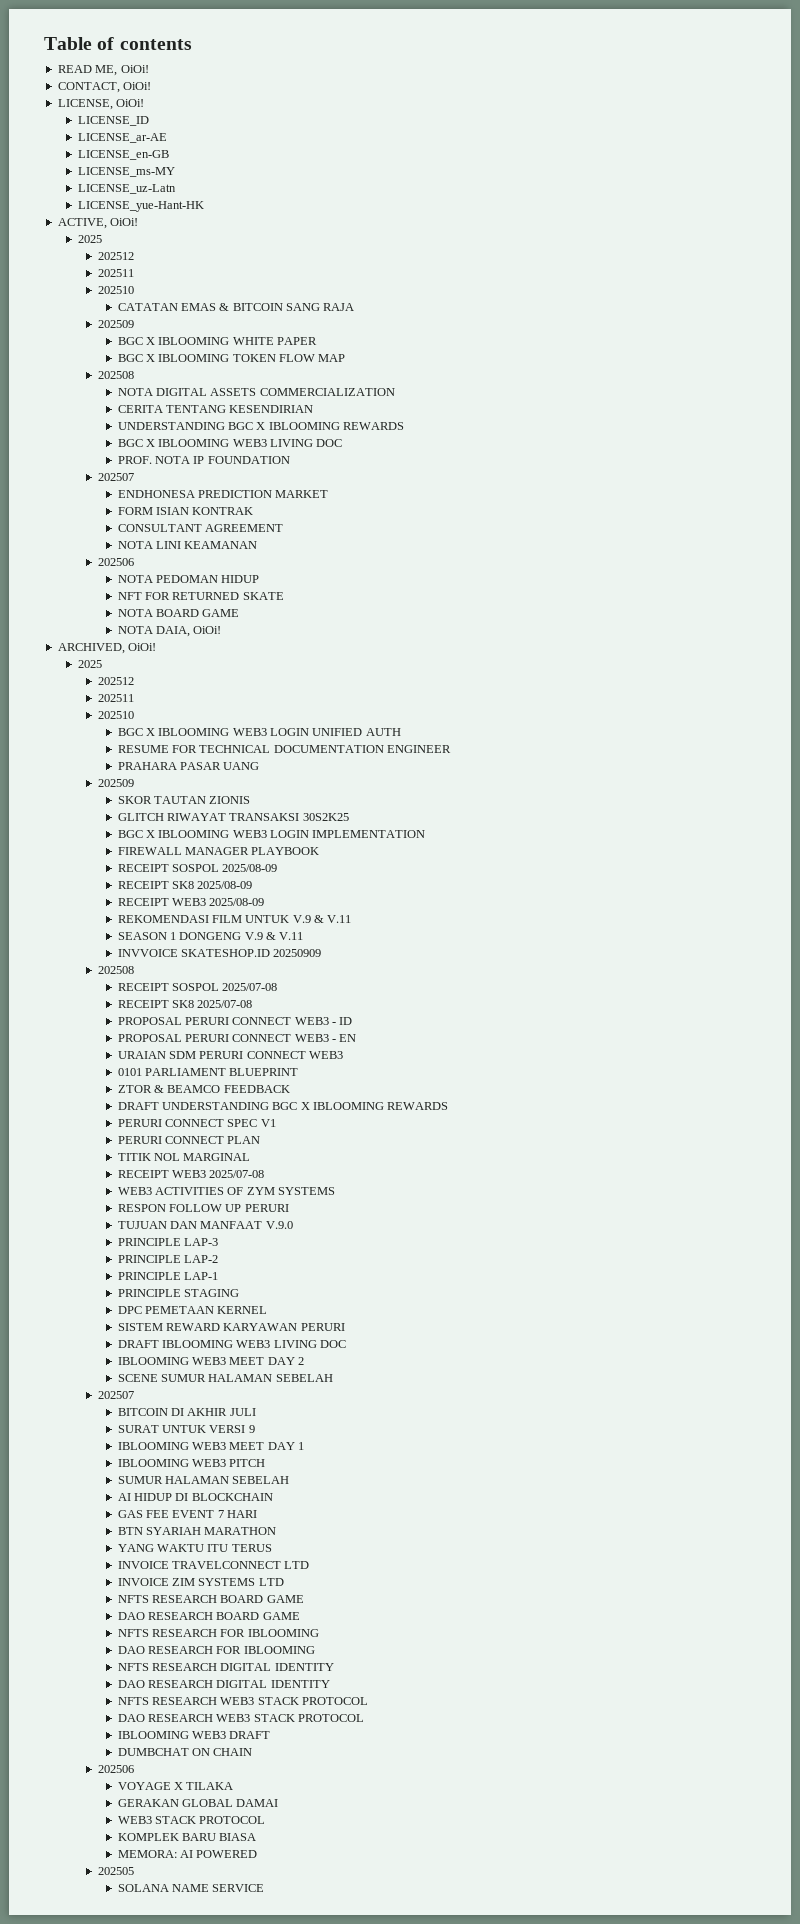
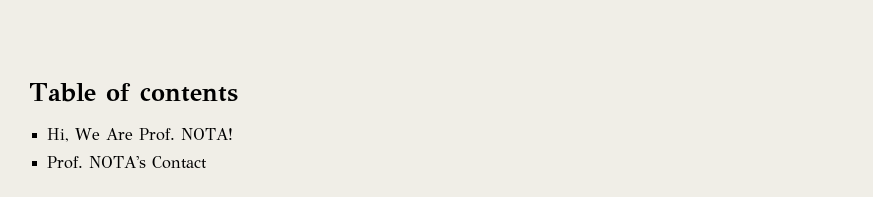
[57,65,149,76] [57,82,152,93] [57,99,145,110] [77,116,149,126] [77,133,167,143] [77,150,169,160] [77,167,175,177] [77,184,176,194] [77,201,204,212] [57,218,139,229] [77,235,102,243] [97,252,134,260] [97,269,134,277] [97,286,134,294] [117,303,355,311] [97,320,134,328] [117,337,318,345] [117,354,346,362] [97,371,134,379] [117,388,395,396] [117,405,314,413] [117,422,405,430] [117,439,343,447] [117,456,290,464] [97,473,134,481] [117,490,329,498] [117,507,254,515] [117,524,283,532] [117,541,258,549] [97,558,134,566] [117,575,260,583] [117,592,284,600] [117,609,240,617] [117,626,222,637] [57,643,157,654] [77,660,102,668] [97,677,134,685] [97,694,134,702] [97,711,134,719] [117,728,401,736] [117,745,452,753] [117,762,260,770] [97,779,134,787] [117,796,251,804] [117,813,349,821] [117,830,426,838] [117,847,320,855] [117,864,278,872] [117,881,253,889] [117,898,265,906] [117,915,352,923] [117,932,304,940] [117,949,322,957] [97,966,134,974] [117,983,278,991] [117,1000,253,1008] [117,1017,353,1025] [117,1034,357,1042] [117,1051,344,1059] [117,1068,299,1076] [117,1085,290,1093] [117,1102,449,1110] [117,1119,276,1127] [117,1136,261,1144] [117,1153,251,1161] [117,1170,265,1178] [117,1187,336,1195] [117,1204,289,1212] [117,1221,293,1229] [117,1238,218,1246] [117,1255,218,1263] [117,1272,218,1280] [117,1289,239,1297] [117,1306,268,1314] [117,1323,345,1331] [117,1340,347,1348] [117,1357,305,1365] [117,1374,333,1382] [97,1391,134,1399] [117,1408,256,1416] [117,1425,255,1433] [117,1442,305,1450] [117,1459,266,1467] [117,1476,290,1484] [117,1493,273,1501] [117,1510,258,1518] [117,1527,277,1535] [117,1544,272,1552] [117,1561,310,1569] [117,1578,284,1586] [117,1595,304,1603] [117,1612,300,1620] [117,1629,319,1637] [117,1646,315,1654] [117,1663,334,1671] [117,1680,330,1688] [117,1697,369,1705] [117,1714,365,1722] [117,1731,271,1739] [117,1748,253,1756] [97,1765,134,1773] [117,1782,234,1790] [117,1799,279,1807] [117,1816,266,1824] [117,1833,257,1841] [117,1850,258,1858] [97,1867,134,1875] [117,1884,265,1892] READ ME, OiOi! // CONTACT, OiOi! // LICENSE, OiOi! // LICENSE_ID // LICENSE_ar-AE // LICENSE_en-GB // LICENSE_ms-MY // LICENSE_uz-Latn // LICENSE_yue-Hant-HK // ACTIVE, OiOi! // 2025 // 202512 // 202511 // 202510 // CATATAN EMAS & BITCOIN SANG RAJA // 202509 // BGC X IBLOOMING WHITE PAPER // BGC X IBLOOMING TOKEN FLOW MAP // 202508 // NOTA DIGITAL ASSETS COMMERCIALIZATION // CERITA TENTANG KESENDIRIAN // UNDERSTANDING BGC X IBLOOMING REWARDS // BGC X IBLOOMING WEB3 LIVING DOC // PROF. NOTA IP FOUNDATION // 202507 // ENDHONESA PREDICTION MARKET // FORM ISIAN KONTRAK // CONSULTANT AGREEMENT // NOTA LINI KEAMANAN // 202506 // NOTA PEDOMAN HIDUP // NFT FOR RETURNED SKATE // NOTA BOARD GAME // NOTA DAIA, OiOi! // ARCHIVED, OiOi! // 2025 // 202512 // 202511 // 202510 // BGC X IBLOOMING WEB3 LOGIN UNIFIED AUTH // RESUME FOR TECHNICAL DOCUMENTATION ENGINEER // PRAHARA PASAR UANG // 202509 // SKOR TAUTAN ZIONIS // GLITCH RIWAYAT TRANSAKSI 30S2K25 // BGC X IBLOOMING WEB3 LOGIN IMPLEMENTATION // FIREWALL MANAGER PLAYBOOK // RECEIPT SOSPOL 2025/08-09 // RECEIPT SK8 2025/08-09 // RECEIPT WEB3 2025/08-09 // REKOMENDASI FILM UNTUK V.9 & V.11 // SEASON 1 DONGENG V.9 & V.11 // INVVOICE SKATESHOP.ID 20250909 // 202508 // RECEIPT SOSPOL 2025/07-08 // RECEIPT SK8 2025/07-08 // PROPOSAL PERURI CONNECT WEB3 - ID // PROPOSAL PERURI CONNECT WEB3 - EN // URAIAN SDM PERURI CONNECT WEB3 // 0101 PARLIAMENT BLUEPRINT // ZTOR & BEAMCO FEEDBACK // DRAFT UNDERSTANDING BGC X IBLOOMING REWARDS // PERURI CONNECT SPEC V1 // PERURI CONNECT PLAN // TITIK NOL MARGINAL // RECEIPT WEB3 2025/07-08 // WEB3 ACTIVITIES OF ZYM SYSTEMS // RESPON FOLLOW UP PERURI // TUJUAN DAN MANFAAT V.9.0 // PRINCIPLE LAP-3 // PRINCIPLE LAP-2 // PRINCIPLE LAP-1 // PRINCIPLE STAGING // DPC PEMETAAN KERNEL // SISTEM REWARD KARYAWAN PERURI // DRAFT IBLOOMING WEB3 LIVING DOC // IBLOOMING WEB3 MEET DAY 2 // SCENE SUMUR HALAMAN SEBELAH // 202507 // BITCOIN DI AKHIR JULI // SURAT UNTUK VERSI 9 // IBLOOMING WEB3 MEET DAY 1 // IBLOOMING WEB3 PITCH // SUMUR HALAMAN SEBELAH // AI HIDUP DI BLOCKCHAIN // GAS FEE EVENT 7 HARI // BTN SYARIAH MARATHON // YANG WAKTU ITU TERUS // INVOICE TRAVELCONNECT LTD // INVOICE ZIM SYSTEMS LTD // NFTS RESEARCH BOARD GAME // DAO RESEARCH BOARD GAME // NFTS RESEARCH FOR IBLOOMING // DAO RESEARCH FOR IBLOOMING // NFTS RESEARCH DIGITAL IDENTITY // DAO RESEARCH DIGITAL IDENTITY // NFTS RESEARCH WEB3 STACK PROTOCOL // DAO RESEARCH WEB3 STACK PROTOCOL // IBLOOMING WEB3 DRAFT // DUMBCHAT ON CHAIN // 202506 // VOYAGE X TILAKA // GERAKAN GLOBAL DAMAI // WEB3 STACK PROTOCOL // KOMPLEK BARU BIASA // MEMORA: AI POWERED // 202505 // SOLANA NAME SERVICE -> [47,128,234,142] [47,156,208,169] Hi, We Are Prof. NOTA! // Prof. NOTA's Contact

